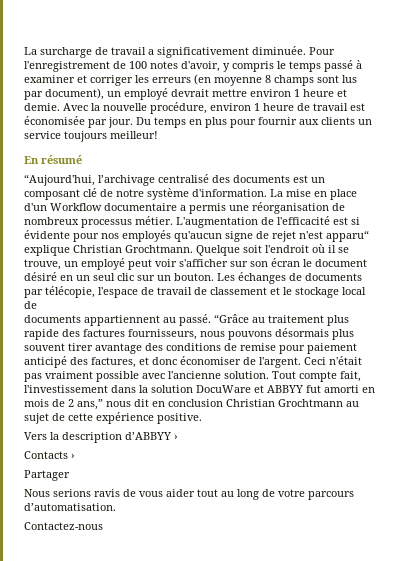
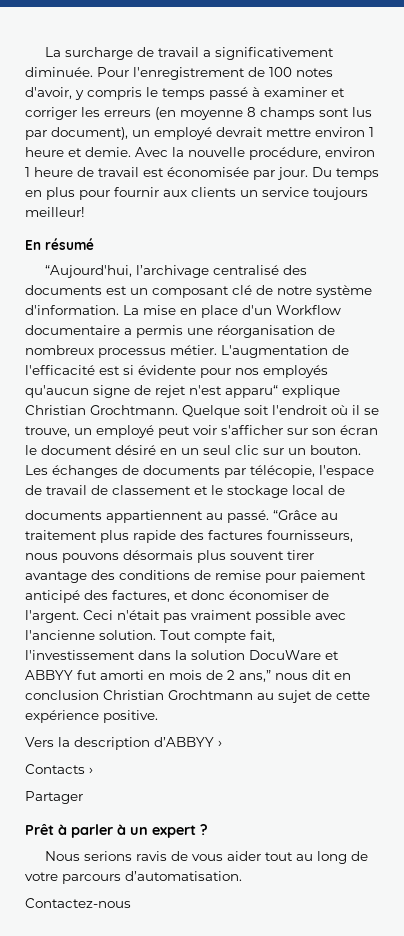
(70, 475) none -> [25,824,208,838] // Prêt à parler à un expert ?

